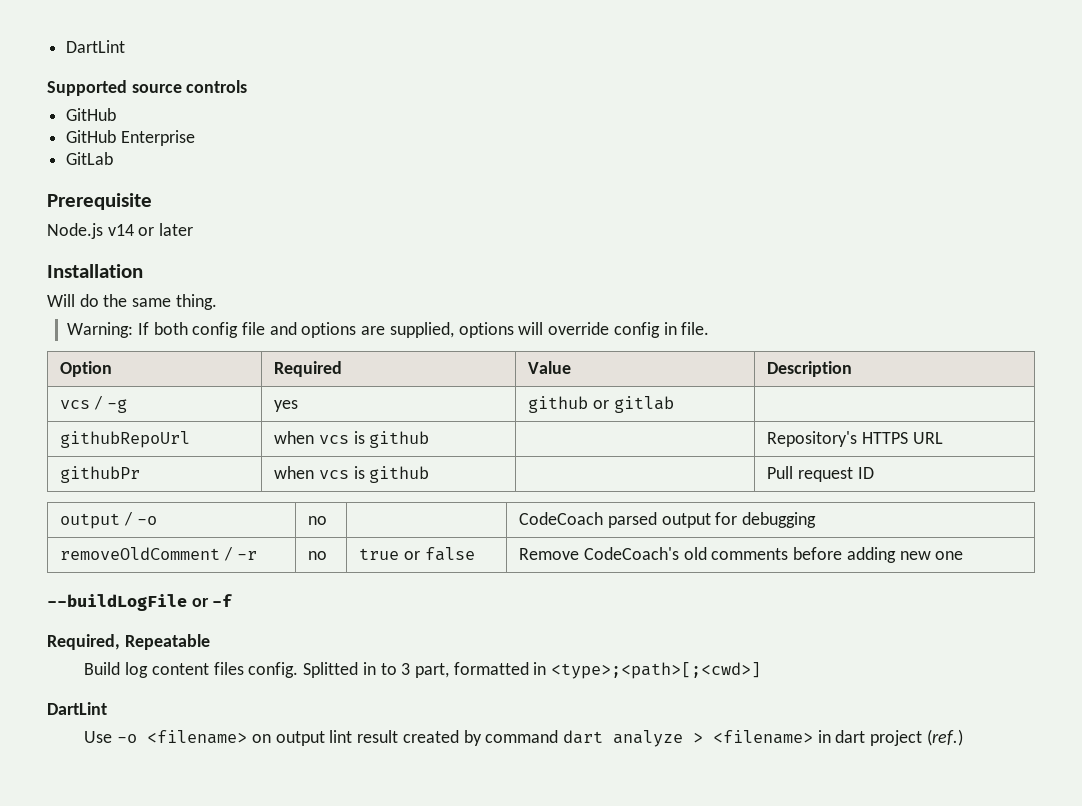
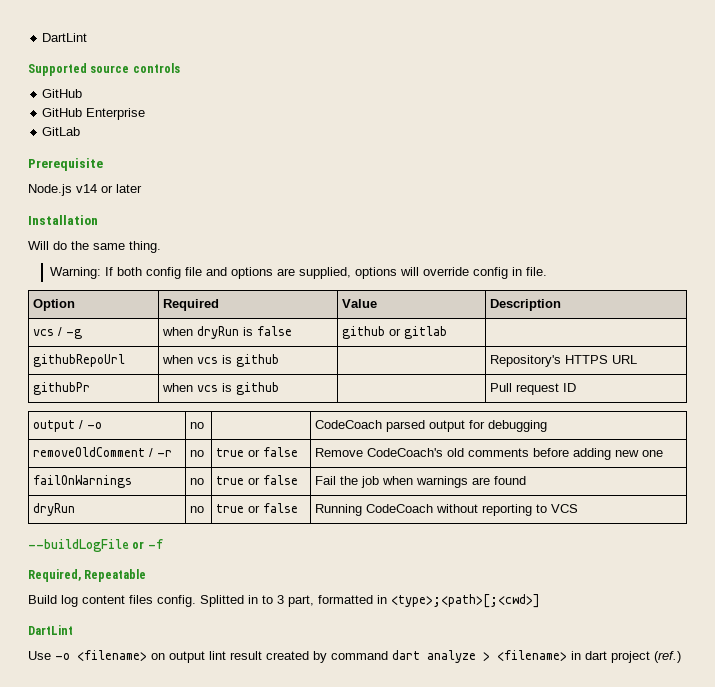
[274,400,299,412] yes -> [162,326,293,339] when dryRun is false
(964, 555) none -> [33,475,133,488] [190,478,205,485] [216,475,299,485] [315,476,527,488] [33,503,76,516] [190,506,205,513] [216,503,299,513] [315,504,579,516] // failOnWarnings | no | true or false | Fail the job when warnings are found // dryRun | no | true or false | Running CodeCoach without reporting to VCS

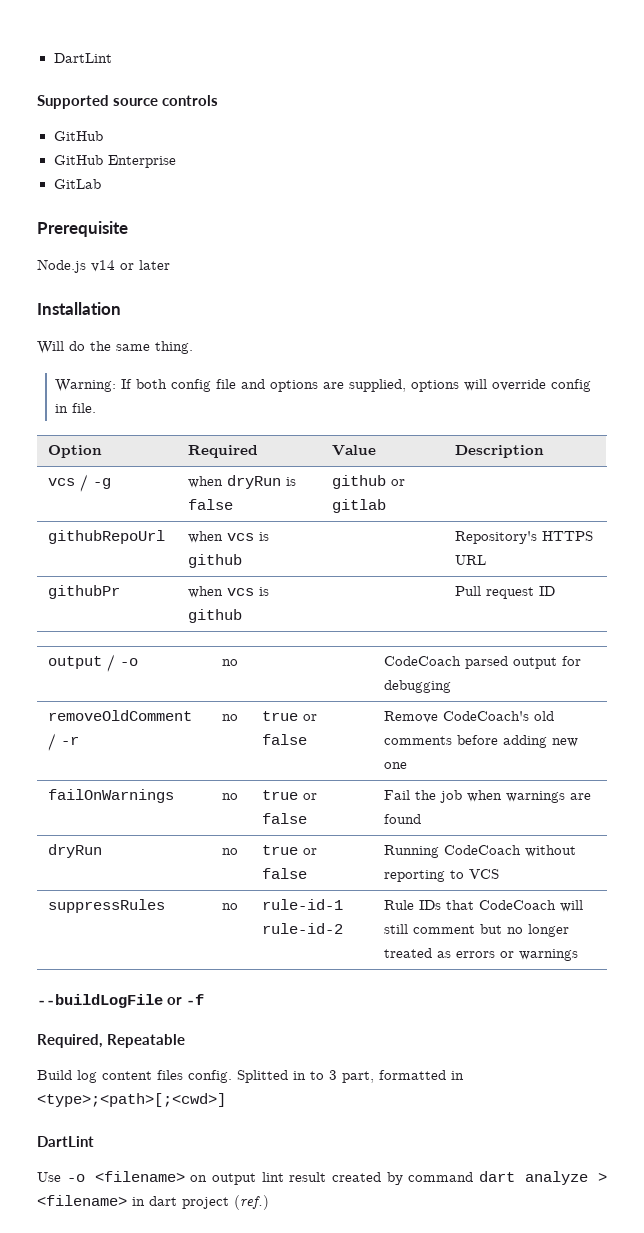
(579, 508) none -> [48,899,166,913] [222,903,239,910] [262,899,344,910] [262,923,344,934] [384,900,584,912] [384,924,570,937] [384,948,579,961] // suppressRules | no | rule-id-1 rule-id-2 | Rule IDs that CodeCoach will still comment but no longer treated as errors or warnings

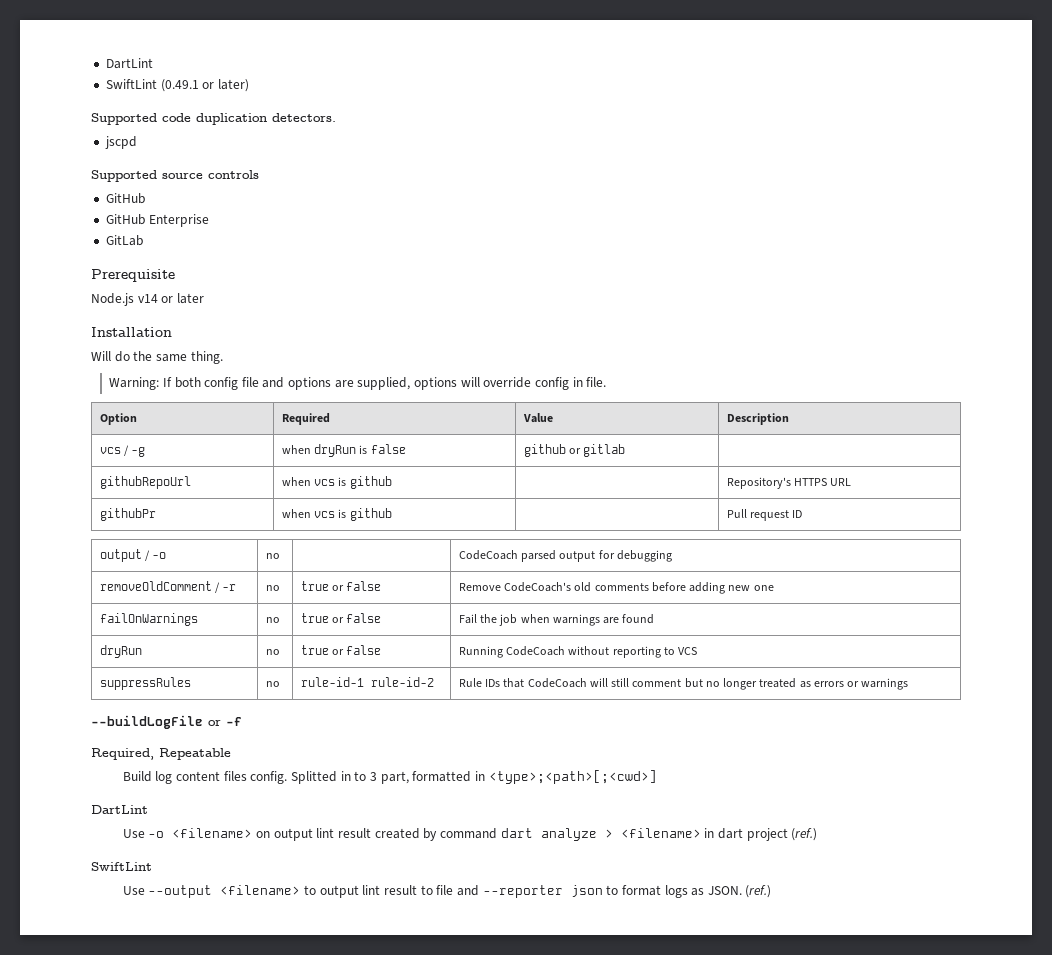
[53,53,112,63] DartLint -> [105,58,153,69] [105,79,249,92] [91,113,336,125] [104,136,137,149] DartLint // SwiftLint (0.49.1 or later) // Supported code duplication detectors. // jscpd
(269, 1202) none -> [91,862,152,871] [122,885,772,898] // SwiftLint // Use --output <filename> to output lint result to file and --reporter json to format logs as JSON. (ref.)

